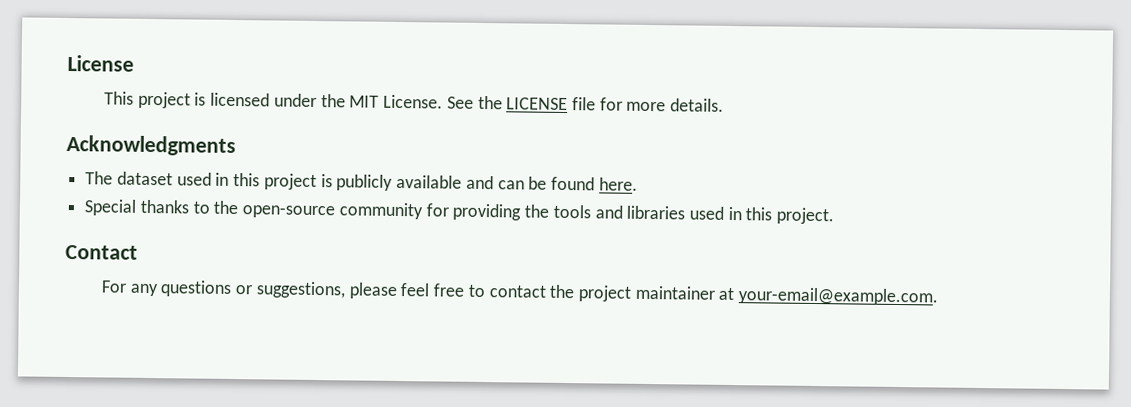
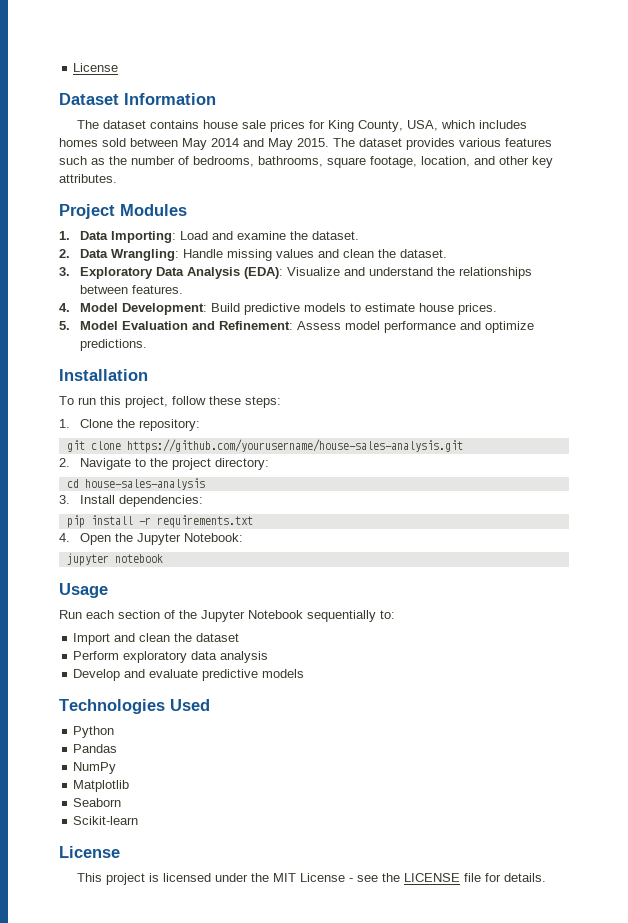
[67,54,134,72] License -> [73,63,119,72] [59,93,216,105] [77,120,528,132] [59,138,552,150] [59,156,553,168] [59,174,117,183] [59,204,187,219] [59,231,359,243] [59,249,447,261] [59,267,532,279] [79,285,183,294] [59,303,497,315] [59,321,534,333] [79,339,147,351] [59,369,148,381] [59,396,281,408] [59,419,200,431] [66,439,463,453] [59,458,269,470] [66,478,205,490] [59,495,203,507] [66,515,253,528] [59,533,243,545] [66,553,163,566] [59,583,108,598] [59,610,395,622] [73,633,240,645] [73,651,269,663] [73,669,305,681] [59,699,210,714] [73,726,115,738] [73,744,118,753] [73,762,117,774] [73,780,130,792] [73,798,122,807] [73,816,139,825] [59,846,120,858] License // Dataset Information // The dataset contains house sale prices for King County, USA, which includes homes sold between May 2014 and May 2015. The dataset provides various features such as the number of bedrooms, bathrooms, square footage, location, and other key attributes. // Project Modules // 1. Data Importing: Load and examine the dataset. // 2. Data Wrangling: Handle missing values and clean the dataset. // 3. Exploratory Data Analysis (EDA): Visualize and understand the relationships between features. // 4. Model Development: Build predictive models to estimate house prices. // 5. Model Evaluation and Refinement: Assess model performance and optimize predictions. // Installation // To run this project, follow these steps: // 1. Clone the repository: // git clone https://github.com/yourusername/house-sales-analysis.git // 2. Navigate to the project directory: // cd house-sales-analysis // 3. Install dependencies: // pip install -r requirements.txt // 4. Open the Jupyter Notebook: // jupyter notebook // Usage // Run each section of the Jupyter Notebook sequentially to: // Import and clean the dataset // Perform exploratory data analysis // Develop and evaluate predictive models // Technologies Used // Python // Pandas // NumPy // Matplotlib // Seaborn // Scikit-learn // License
[383,94,474,109] License. See -> [300,873,379,882] License - see
[626,101,667,112] more -> (502, 877) none
[66,134,236,157] [85,171,638,191] [84,199,835,225] [65,244,138,260] [101,280,939,306] // Acknowledgments // The dataset used in this project is publicly available and can be found here. // Special thanks to the open-source community for providing the tools and libraries used in this project. // Contact // For any questions or suggestions, please feel free to contact the project maintainer at your-email@example.com. -> (547, 877) none

